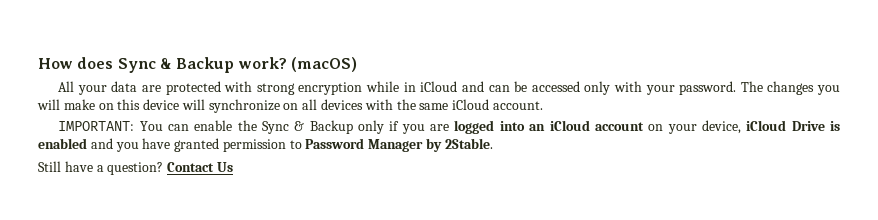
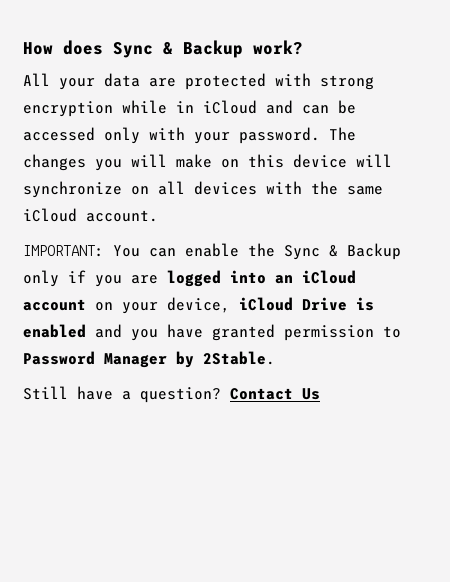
[290,57,357,72] (macOS) -> (303, 47) none

